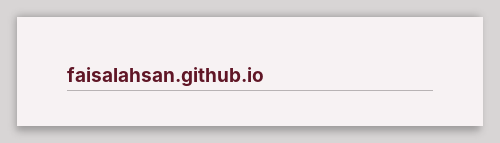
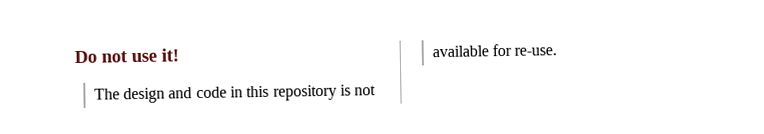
[67,67,264,87] faisalahsan.github.io -> [74,48,179,64] [93,84,377,104] [431,43,558,58] Do not use it! // The design and code in this repository is not available for re-use.

